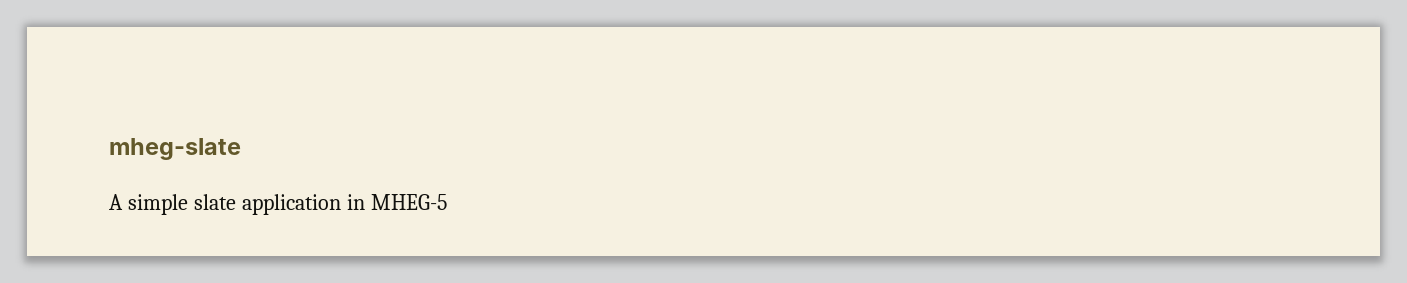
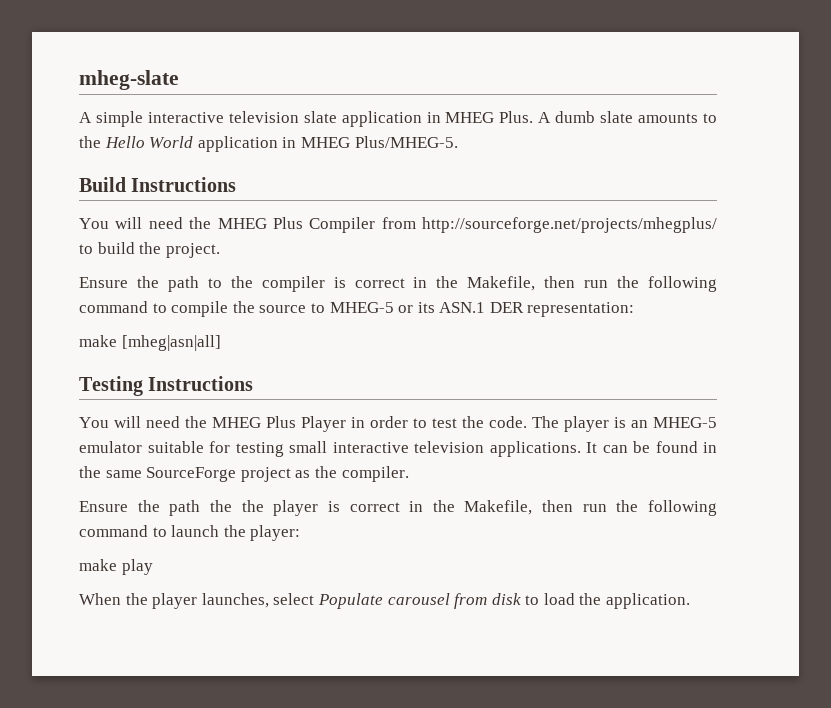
(188, 204) none -> [147,111,299,123] interactive television
[370,194,447,210] MHEG-5 -> [445,111,717,123] [79,136,458,152] [79,177,237,192] [79,217,717,233] [79,242,220,258] [79,276,718,292] [79,301,635,317] [79,335,221,351] [79,376,254,396] [79,416,717,432] [79,441,717,457] [79,466,409,482] [79,500,717,516] [79,525,301,541] [79,559,153,575] [79,593,691,609] MHEG Plus. A dumb slate amounts to the Hello World application in MHEG Plus/MHEG-5. // Build Instructions // You will need the MHEG Plus Compiler from http://sourceforge.net/projects/mhegplus/ to build the project. // Ensure the path to the compiler is correct in the Makefile, then run the following command to compile the source to MHEG-5 or its ASN.1 DER representation: // make [mheg|asn|all] // Testing Instructions // You will need the MHEG Plus Player in order to test the code. The player is an MHEG-5 emulator suitable for testing small interactive television applications. It can be found in the same SourceForge project as the compiler. // Ensure the path the the player is correct in the Makefile, then run the following command to launch the player: // make play // When the player launches, select Populate carousel from disk to load the application.

